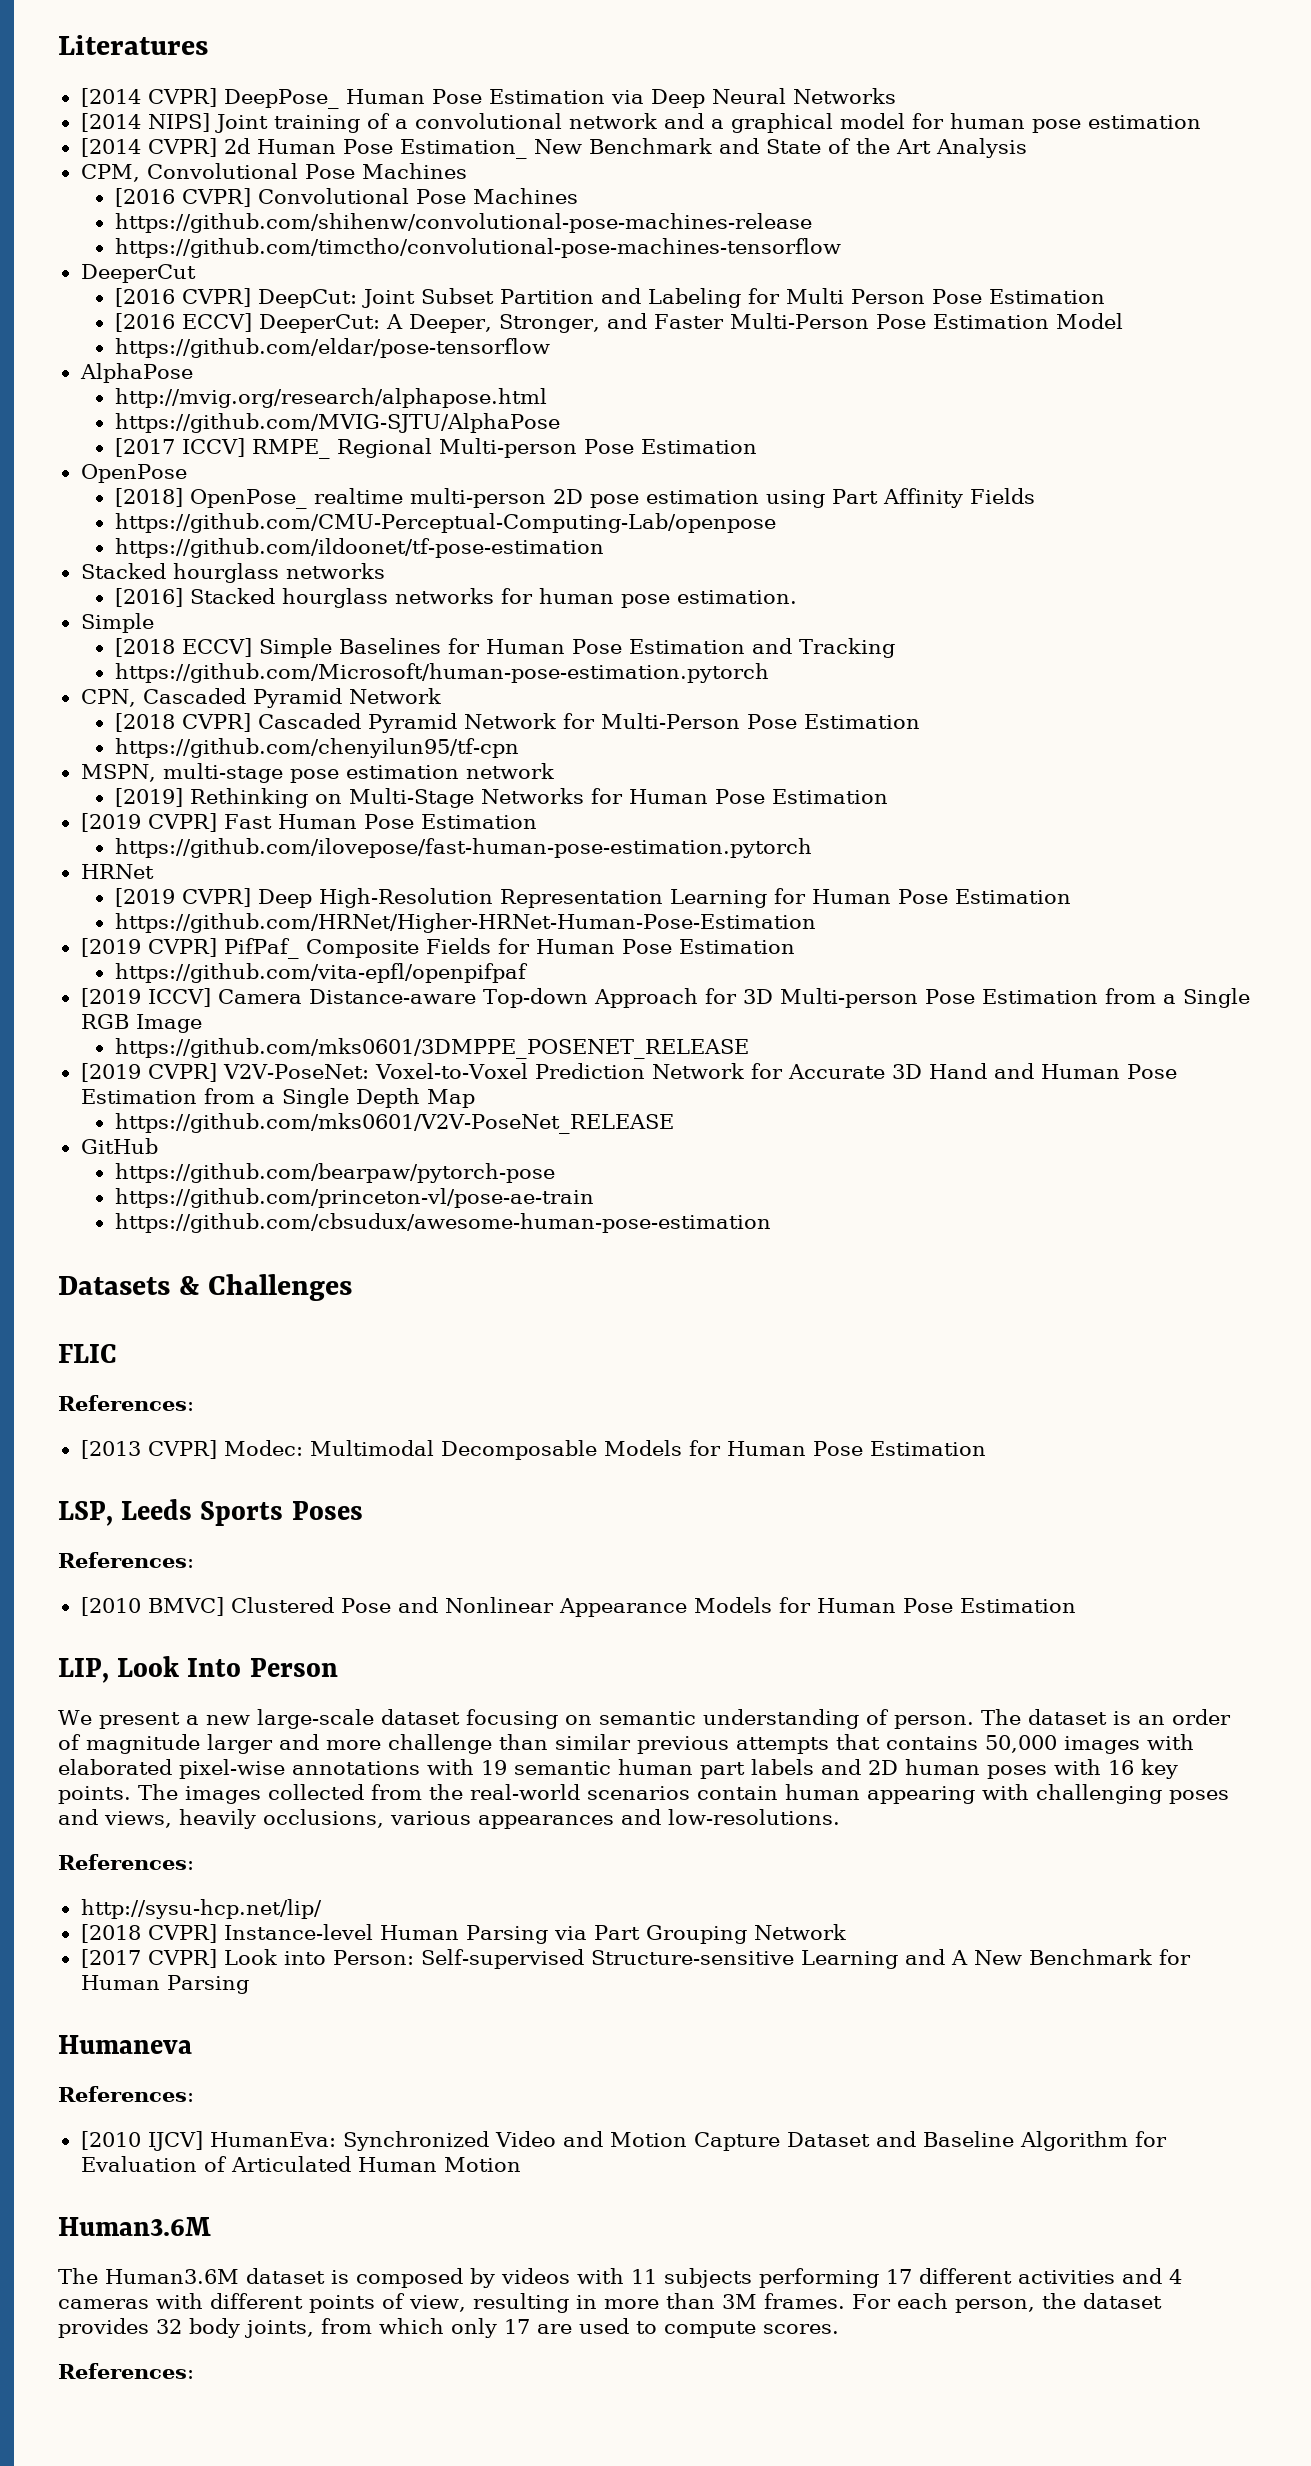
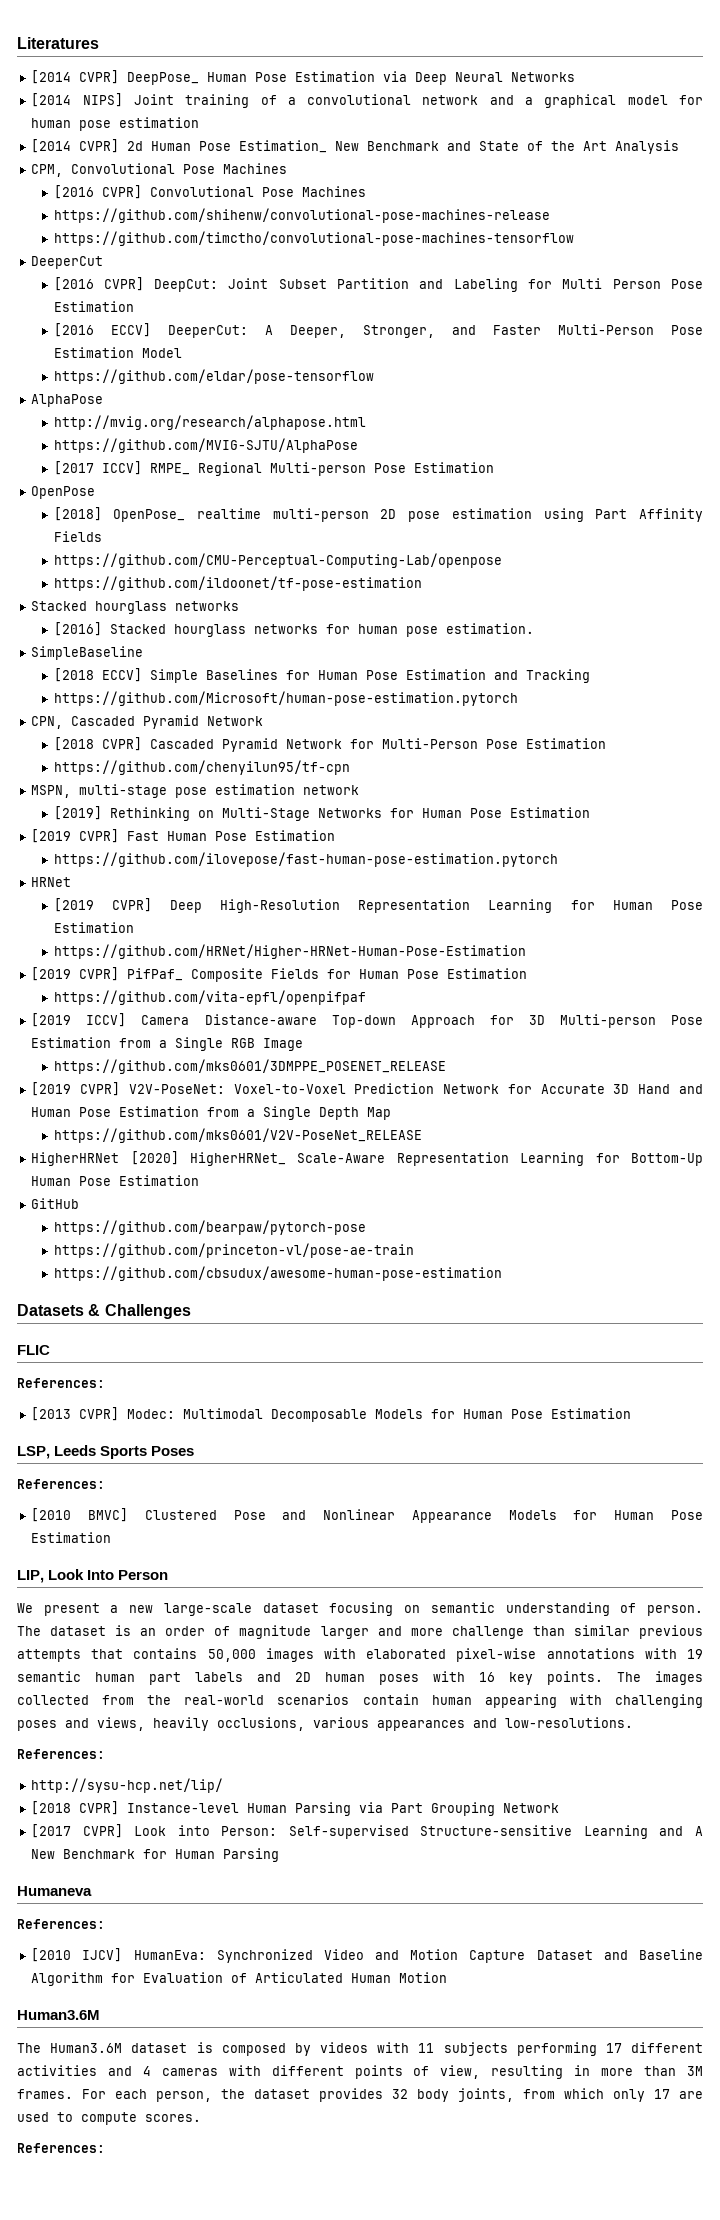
[80,613,154,633] Simple -> [31,646,144,660] SimpleBaseline
(674, 1123) none -> [31,1151,703,1166] [31,1175,200,1186] // HigherHRNet [2020] HigherHRNet_ Scale-Aware Representation Learning for Bottom-Up Human Pose Estimation

